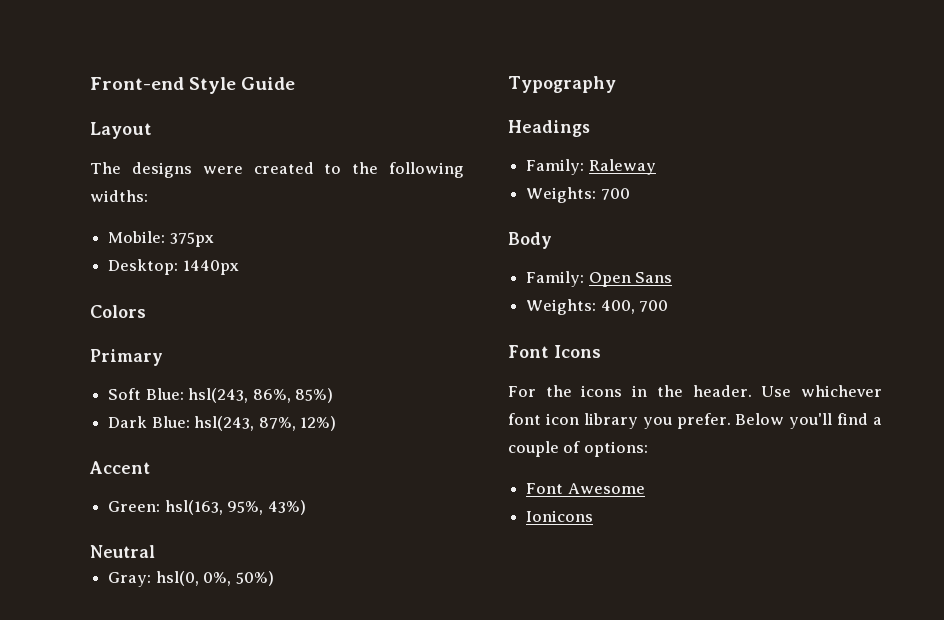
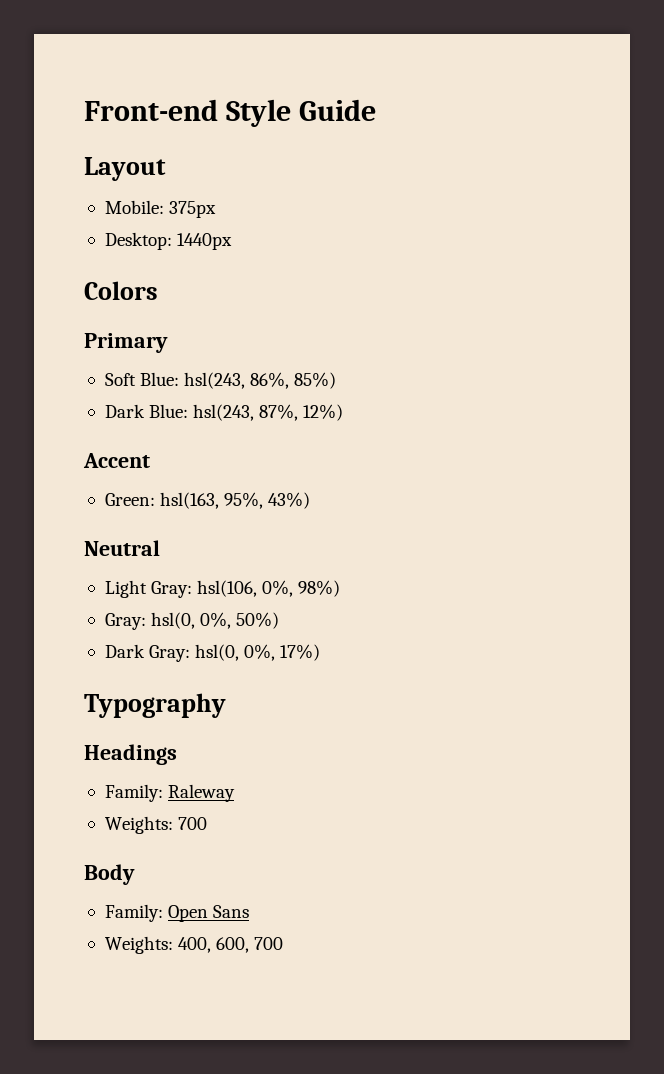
[90,162,464,178] [90,190,148,202] // The designs were created to the following widths: -> (166, 169) none
(155, 551) none -> [104,580,341,598] // Light Gray: hsl(106, 0%, 98%)
(274, 578) none -> [104,644,321,662] // Dark Gray: hsl(0, 0%, 17%)
[639,300,669,312] [508,345,601,358] [508,385,882,397] [508,413,882,429] [508,441,648,457] [526,483,645,494] [526,510,594,522] 700 // Font Icons // For the icons in the header. Use whichever font icon library you prefer. Below you'll find a couple of options: // Font Awesome // Ionicons -> [216,937,284,953] 600, 700

